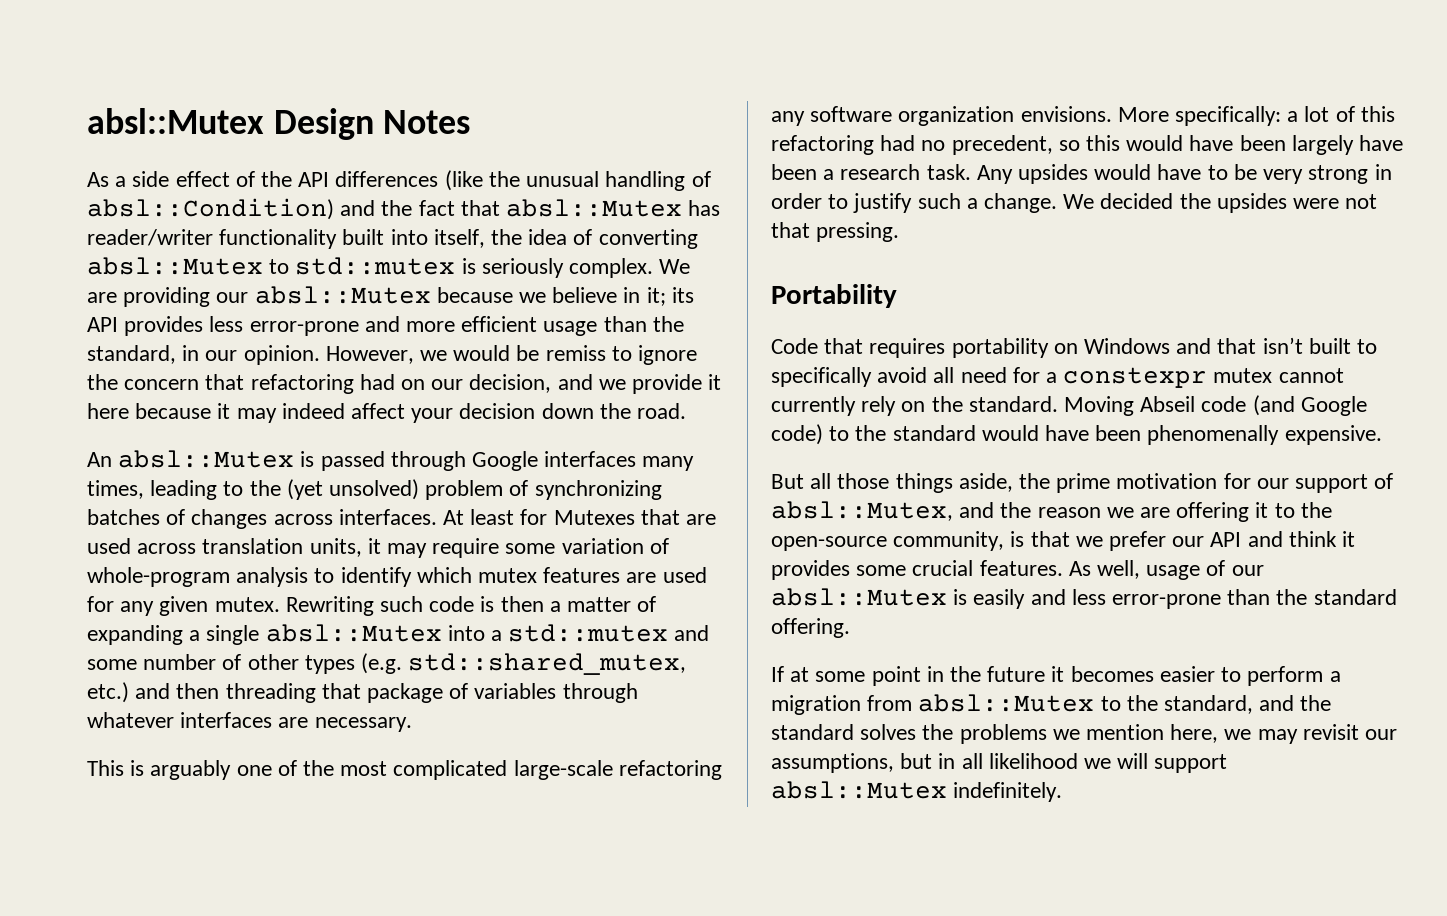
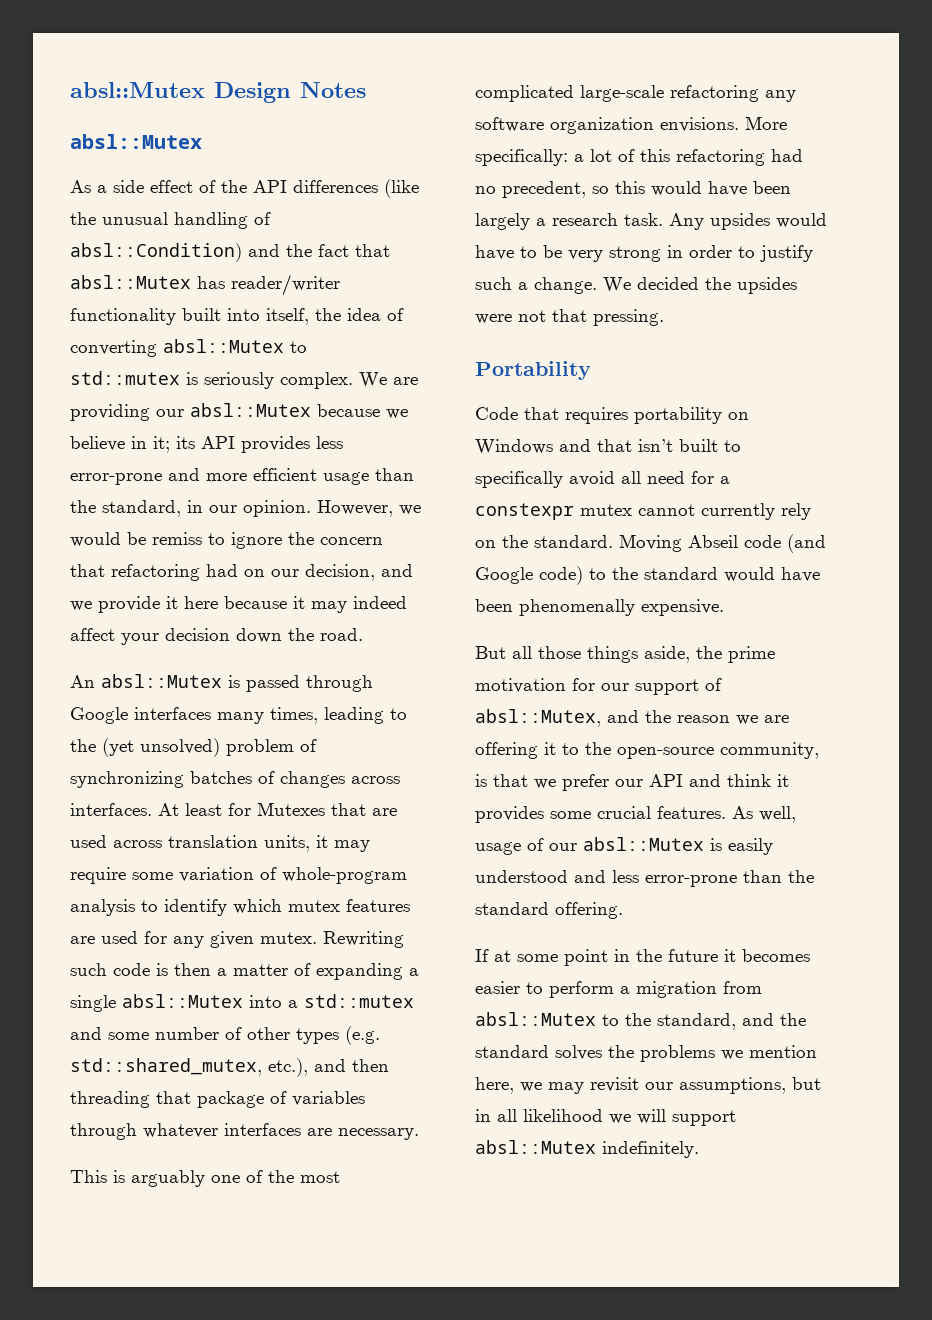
(471, 122) none -> [70,134,202,149] // absl::Mutex
[87,682,129,703] etc.) -> [268,1058,308,1077] etc.),
[1359,135,1404,151] [771,164,817,180] have been -> (530, 221) none
(1026, 599) none -> [475,870,568,883] understood

